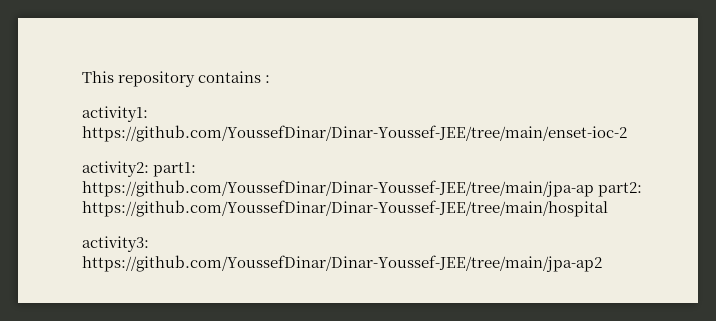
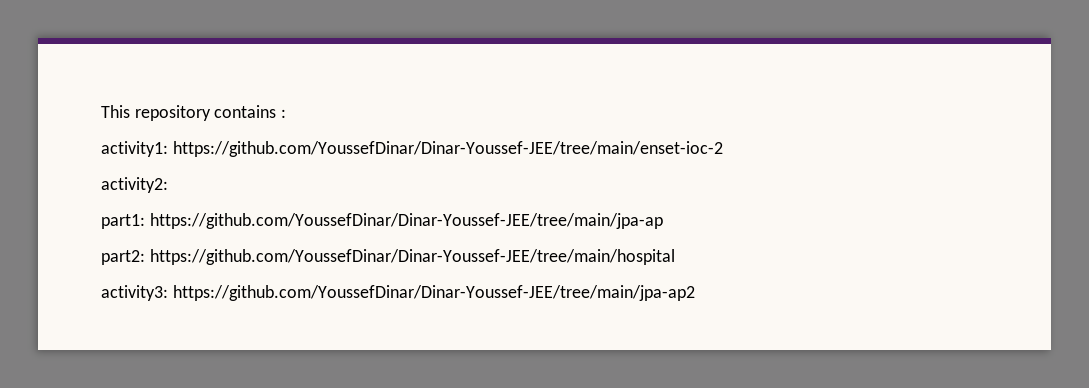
(149, 169) none -> (168, 185) //
(594, 188) none -> (663, 221) //

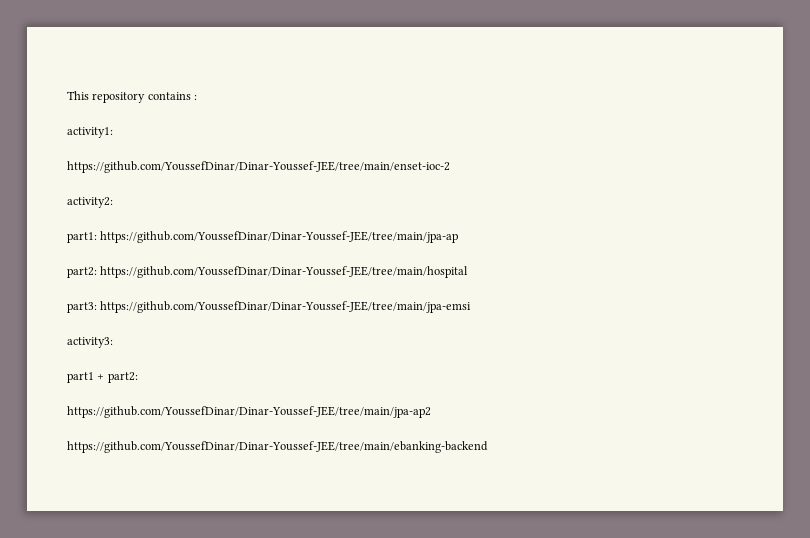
(168, 149) none -> (113, 132) //
(675, 257) none -> [67,301,472,313] // part3: https://github.com/YoussefDinar/Dinar-Youssef-JEE/tree/main/jpa-emsi
(168, 293) none -> [67,372,138,383] // part1 + part2: //
(695, 293) none -> [67,441,488,453] // https://github.com/YoussefDinar/Dinar-Youssef-JEE/tree/main/ebanking-backend

